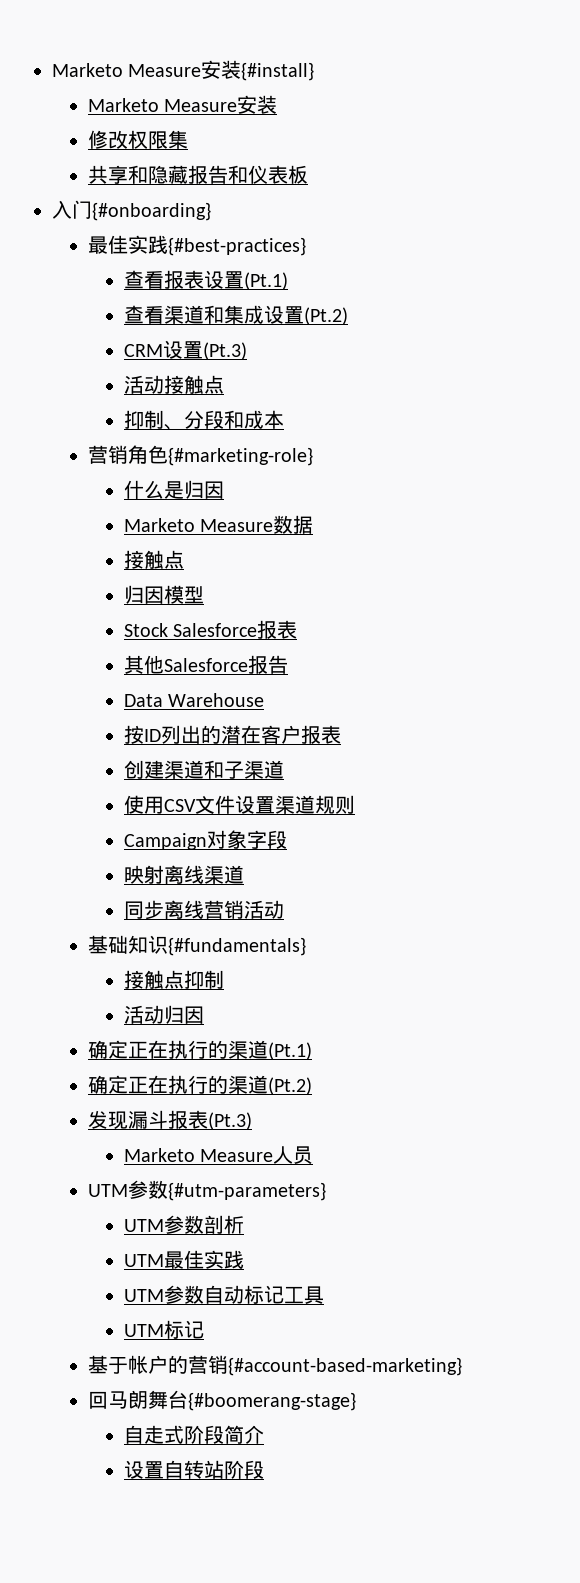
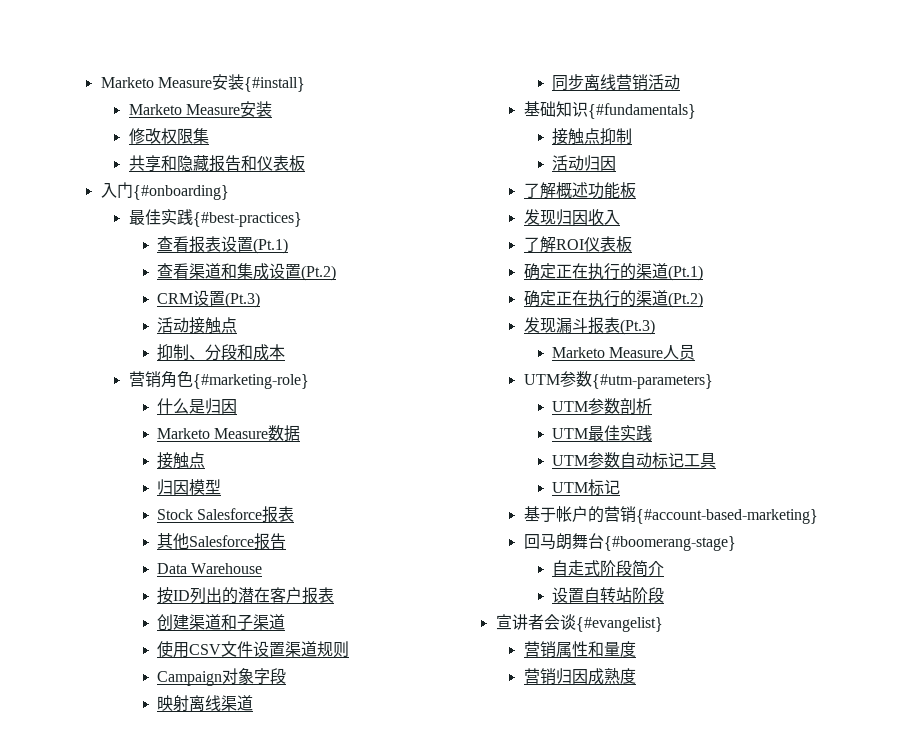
(204, 1015) none -> [523,182,636,199] [523,209,620,226] [523,236,632,253] // 了解概述功能板 // 发现归因收入 // 了解ROI仪表板
(264, 1469) none -> [495,614,663,632] [523,641,636,658] [523,668,636,685] // 宣讲者会谈{#evangelist} // 营销属性和量度 // 营销归因成熟度

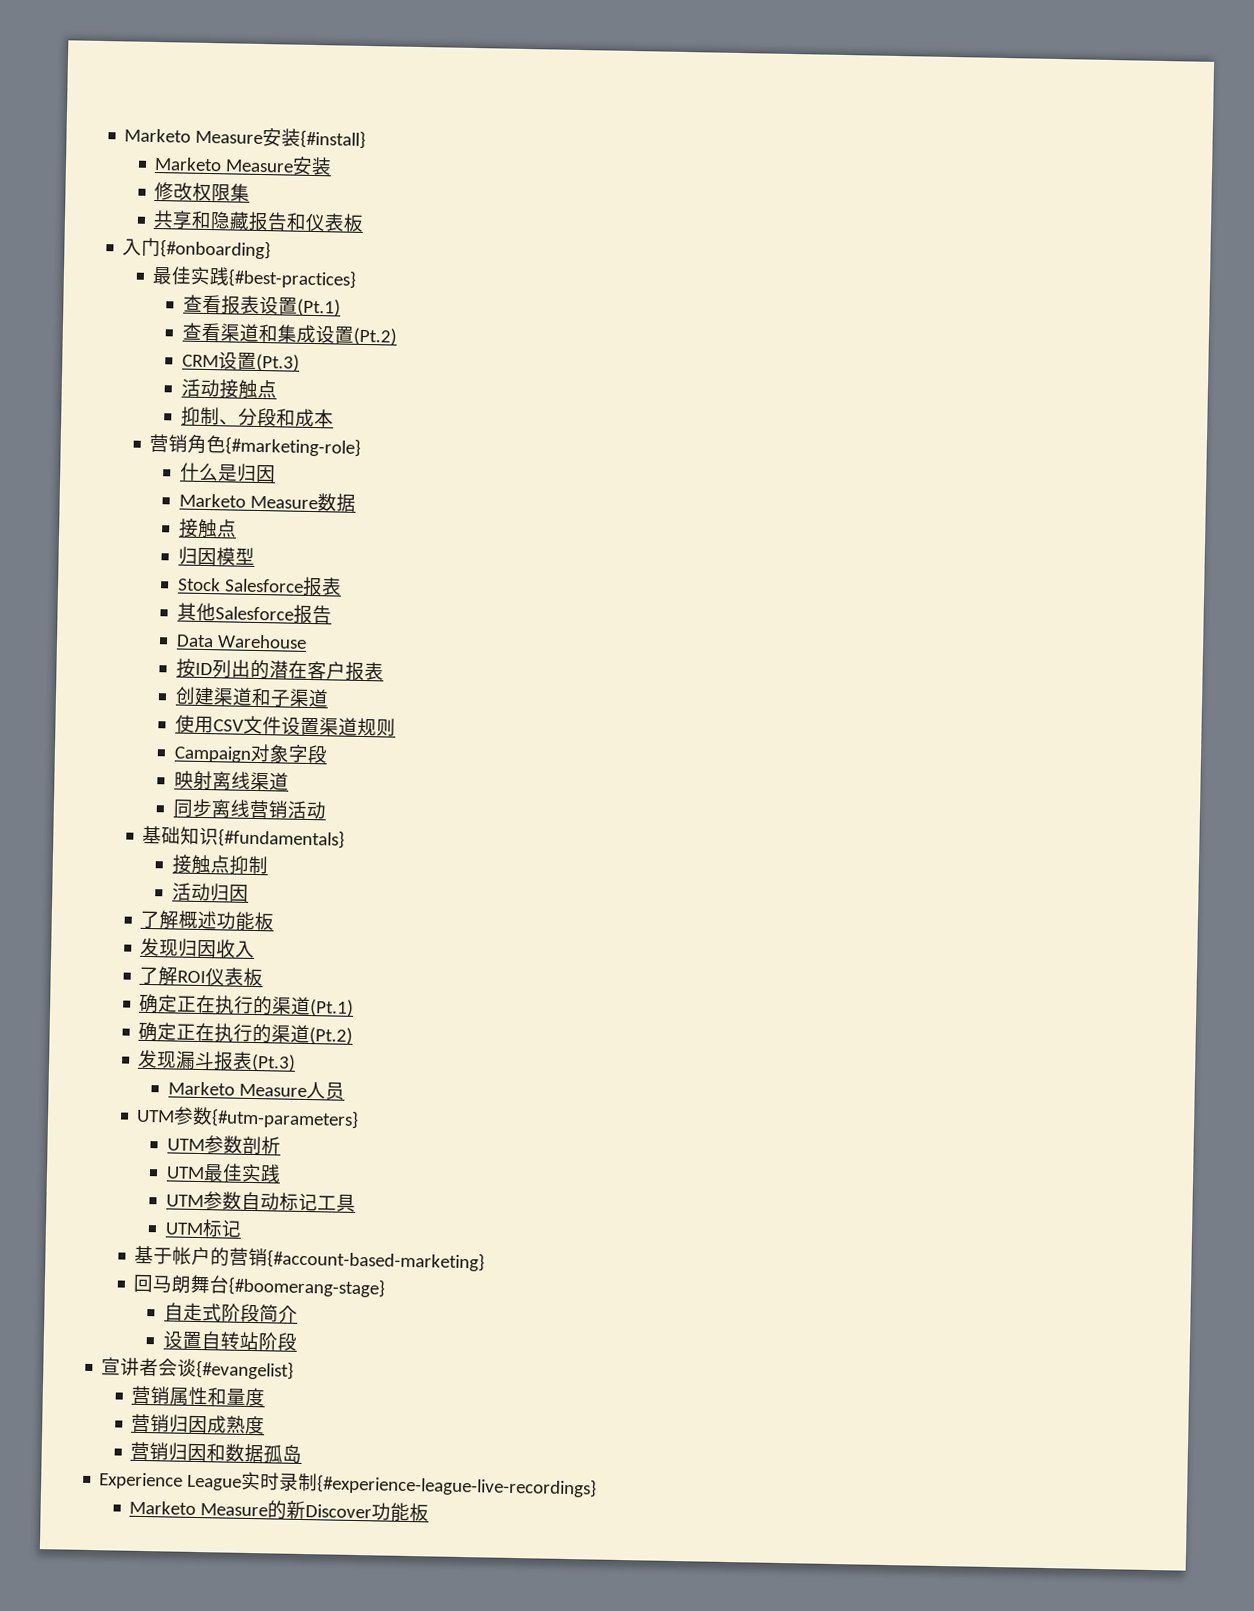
(636, 676) none -> [130,1441,303,1465] [99,1471,598,1498] [129,1500,430,1523] // 营销归因和数据孤岛 // Experience League实时录制{#experience-league-live-recordings} // Marketo Measure的新Discover功能板

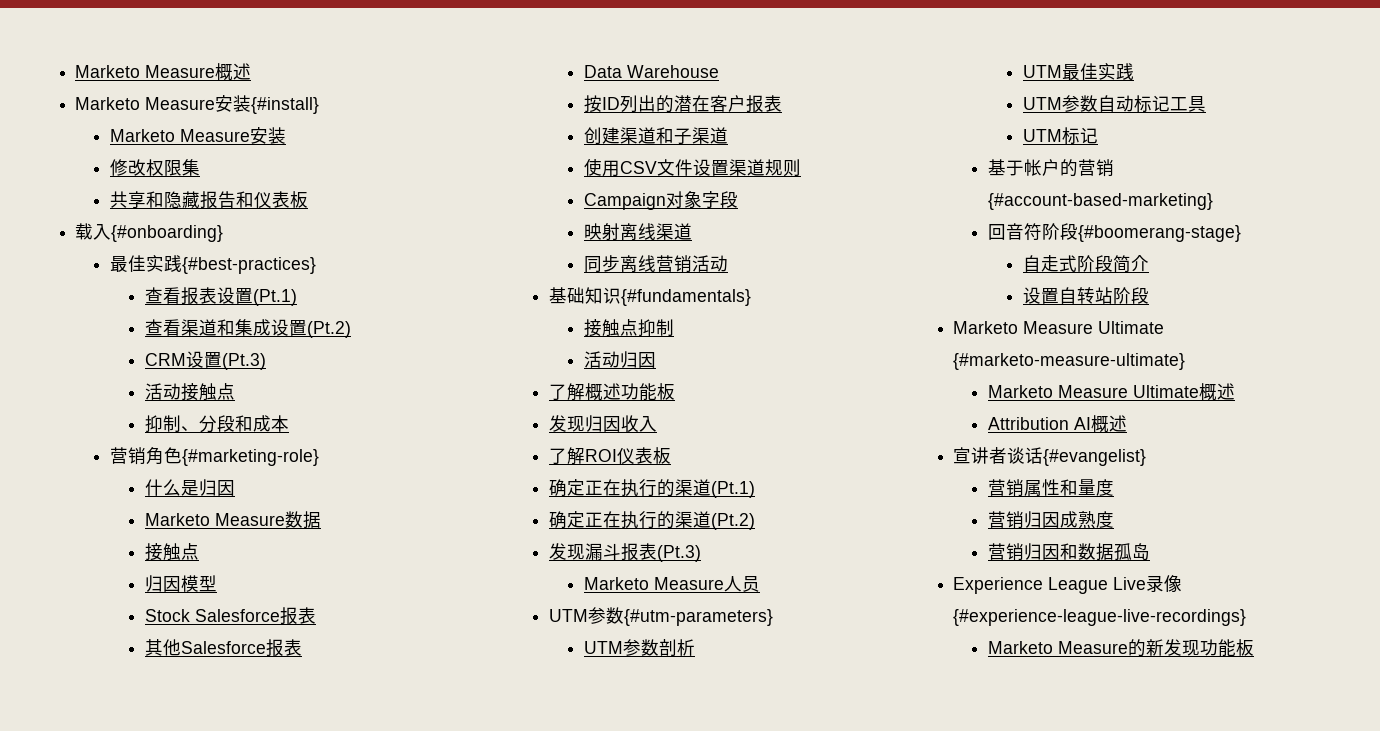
[124,128,264,145] Marketo Measure -> [75,63,252,81] [75,97,216,110] Marketo Measure概述 // Marketo Measure
[122,237,162,257] 入门 -> [75,223,112,240] 载入
[312,605,333,624] 告 -> [283,639,302,656] 表
[152,1274,231,1294] 马朗舞台 -> [1005,223,1078,241] 音符阶段
(299, 1341) none -> [953,321,1165,334] [953,353,1186,370] [987,383,1235,401] [987,415,1127,433] // Marketo Measure Ultimate {#marketo-measure-ultimate} // Marketo Measure Ultimate概述 // Attribution AI概述
[158,1358,198,1377] 会谈 -> [1007,447,1044,464] 谈话
[241,1471,319,1492] 实时录制 -> [1113,575,1183,592] Live录像
[305,1504,373,1519] Discover -> [1163,639,1200,656] 发现

